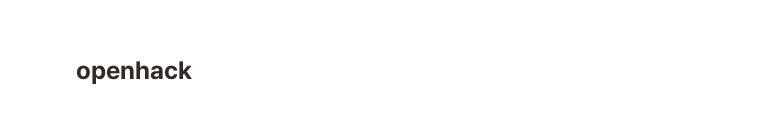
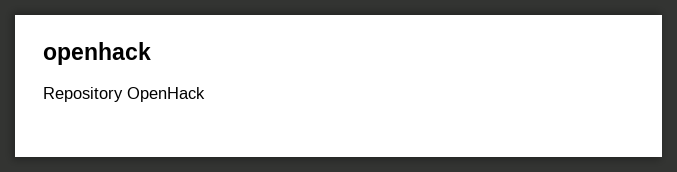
(192, 72) none -> [43,87,205,102] // Repository OpenHack

